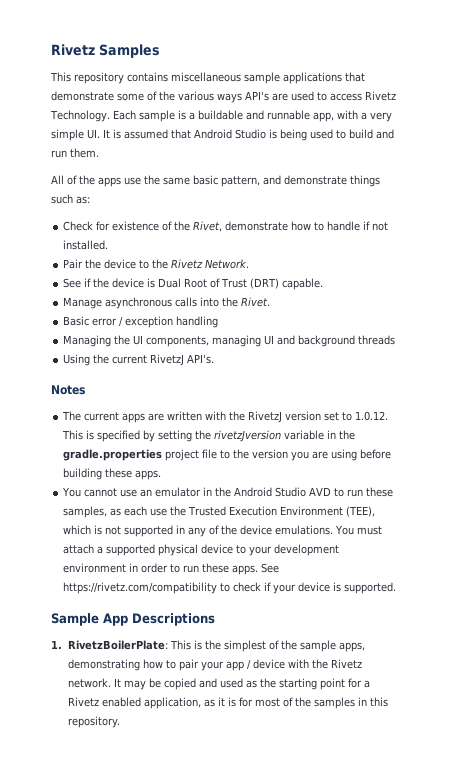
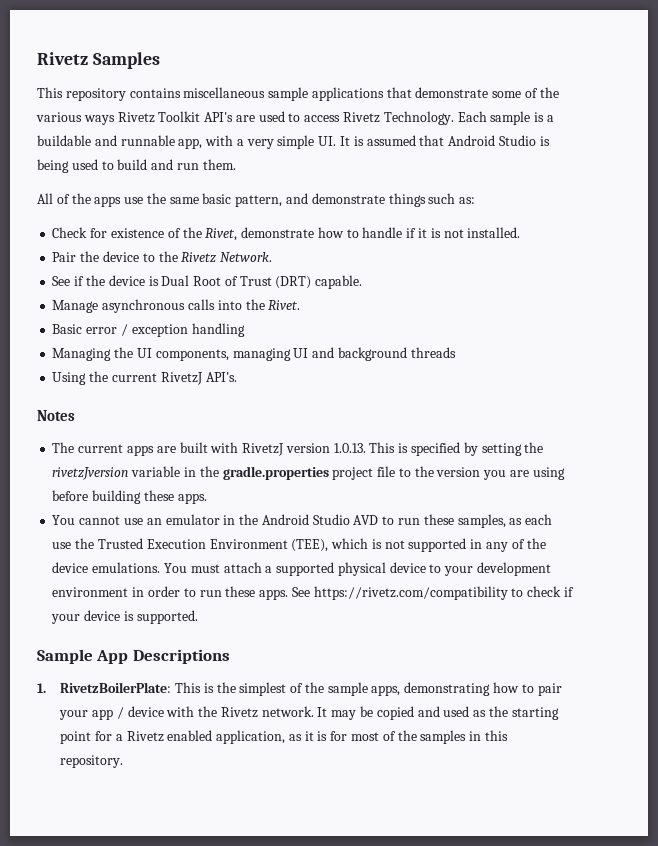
(242, 98) none -> [117,111,201,123] Rivetz Toolkit
(371, 225) none -> [417,228,441,238] it is
[167,411,389,423] written with the RivetzJ version set to 1.0.12. -> [179,442,366,456] built with RivetzJ version 1.0.13.

